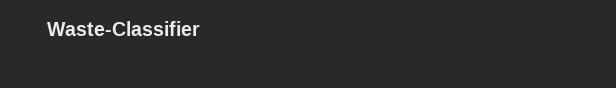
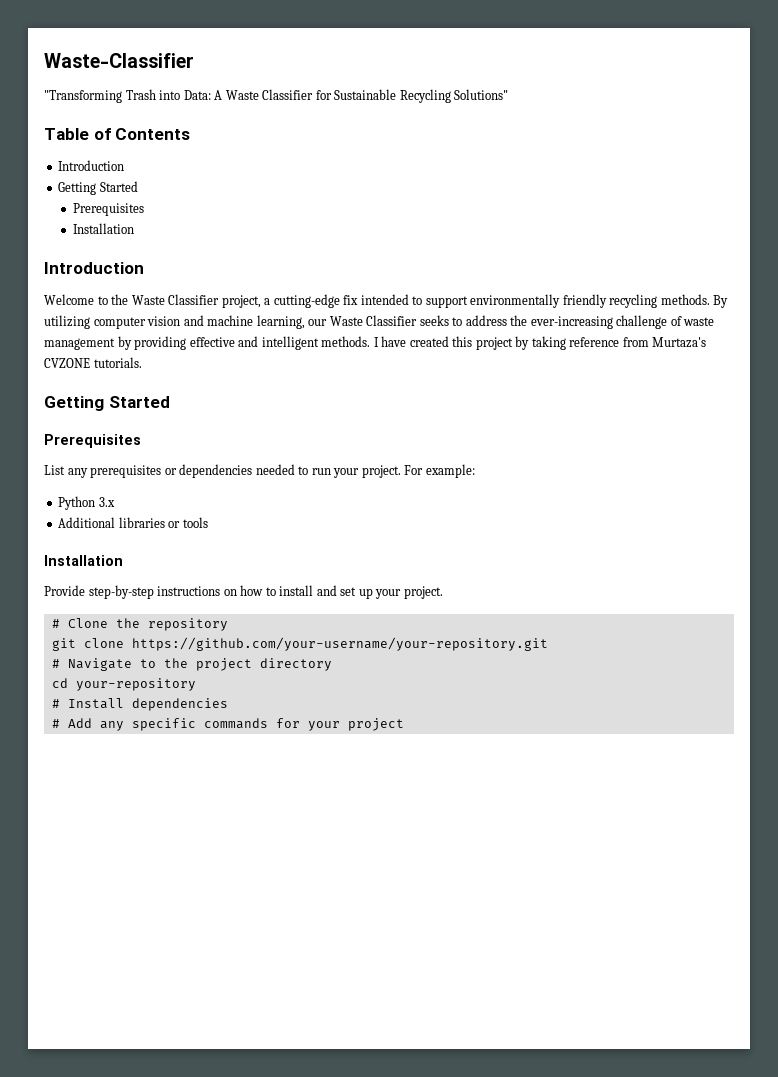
(200, 28) none -> [44,89,509,103] [44,128,191,140] [58,160,125,171] [58,181,138,195] [72,203,144,216] [72,223,134,234] [44,262,144,274] [44,294,729,308] [44,315,715,329] [44,336,707,350] [44,357,142,368] [44,396,170,411] [44,434,141,448] [44,464,475,478] [58,496,115,510] [58,517,208,528] [44,555,123,566] [44,585,443,599] [51,618,228,631] [51,637,548,651] [51,658,332,671] [51,678,196,691] [51,698,228,711] [51,718,404,731] // "Transforming Trash into Data: A Waste Classifier for Sustainable Recycling Solutions" // Table of Contents // Introduction // Getting Started // Prerequisites // Installation // Introduction // Welcome to the Waste Classifier project, a cutting-edge fix intended to support environmentally friendly recycling methods. By utilizing computer vision and machine learning, our Waste Classifier seeks to address the ever-increasing challenge of waste management by providing effective and intelligent methods. I have created this project by taking reference from Murtaza's CVZONE tutorials. // Getting Started // Prerequisites // List any prerequisites or dependencies needed to run your project. For example: // Python 3.x // Additional libraries or tools // Installation // Provide step-by-step instructions on how to install and set up your project. // # Clone the repository // git clone https://github.com/your-username/your-repository.git // # Navigate to the project directory // cd your-repository // # Install dependencies // # Add any specific commands for your project

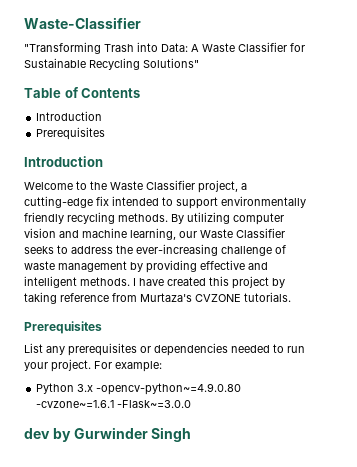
[58,181,138,195] [72,203,144,216] [72,223,134,234] // Getting Started // Prerequisites // Installation -> [36,127,106,140] // Prerequisites
[44,396,170,411] // Getting Started -> (291, 297) none
[58,517,208,528] [44,555,123,566] [44,585,443,599] [51,618,228,631] [51,637,548,651] [51,658,332,671] [51,678,196,691] [51,698,228,711] [51,718,404,731] // Additional libraries or tools // Installation // Provide step-by-step instructions on how to install and set up your project. // # Clone the repository // git clone https://github.com/your-username/your-repository.git // # Navigate to the project directory // cd your-repository // # Install dependencies // # Add any specific commands for your project -> [96,383,242,395] [36,400,192,408] [24,427,192,442] -opencv-python~=4.9.0.80 -cvzone~=1.6.1 -Flask~=3.0.0 // dev by Gurwinder Singh

